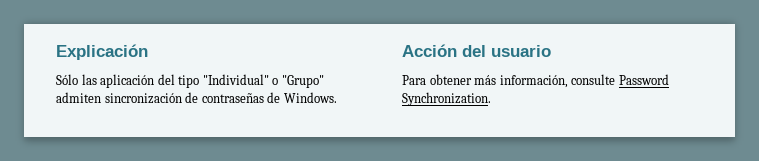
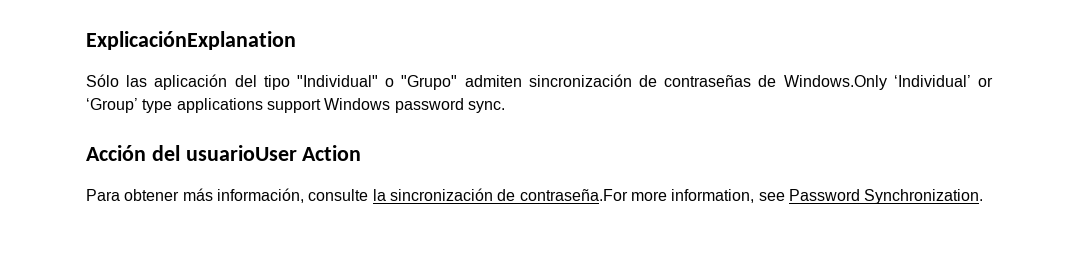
[56,44,148,60] Explicación -> [86,31,296,50] ExplicaciónExplanation
[283,92,337,103] Windows. -> [783,75,994,90] [86,98,505,113] Windows.Only ‘Individual’ or ‘Group’ type applications support Windows password sync.
[491,45,551,57] usuario -> [185,145,362,161] usuarioUser Action
(616, 79) none -> [372,188,785,203] la sincronización de contraseña.For more information, see

